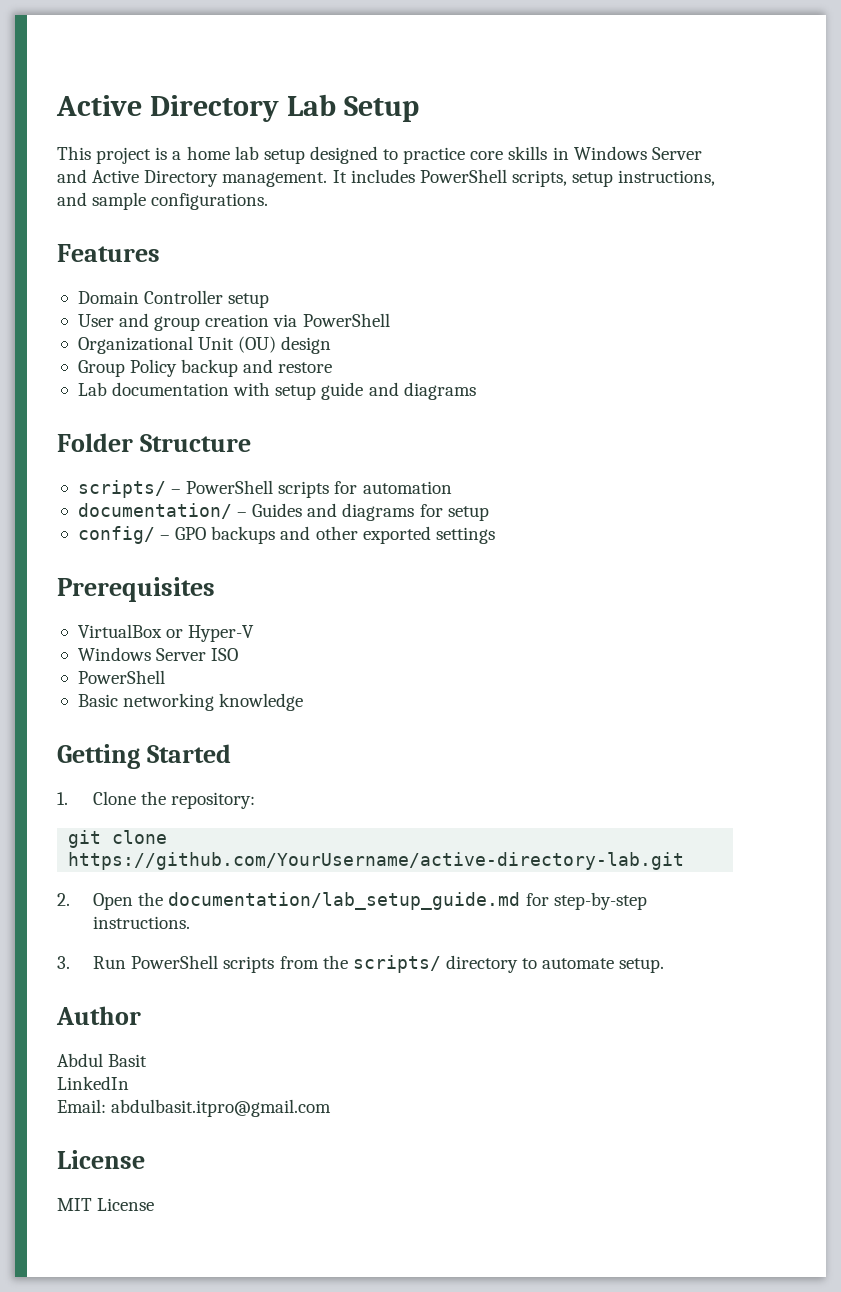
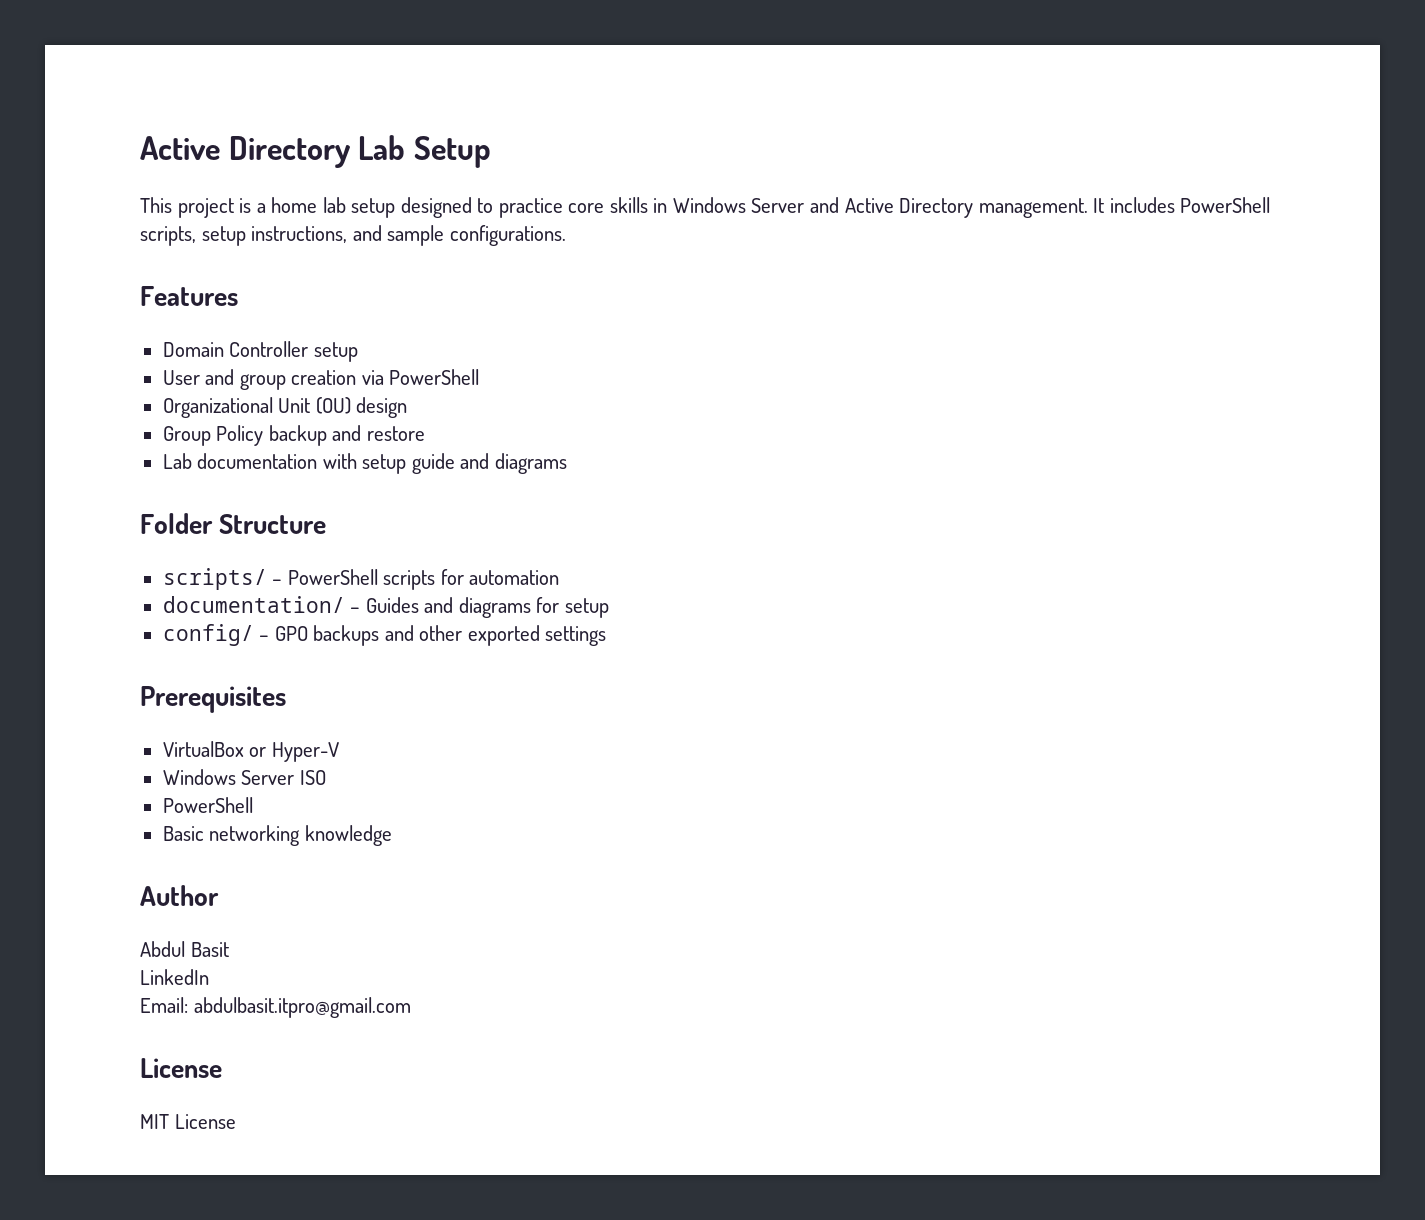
[57,744,231,769] [57,791,256,809] [68,830,168,848] [68,852,685,870] [57,892,647,910] [93,916,191,929] [57,955,665,973] // Getting Started // 1. Clone the repository: // git clone https://github.com/YourUsername/active-directory-lab.git // 2. Open the documentation/lab_setup_guide.md for step-by-step instructions. // 3. Run PowerShell scripts from the scripts/ directory to automate setup. -> (392, 835) none

